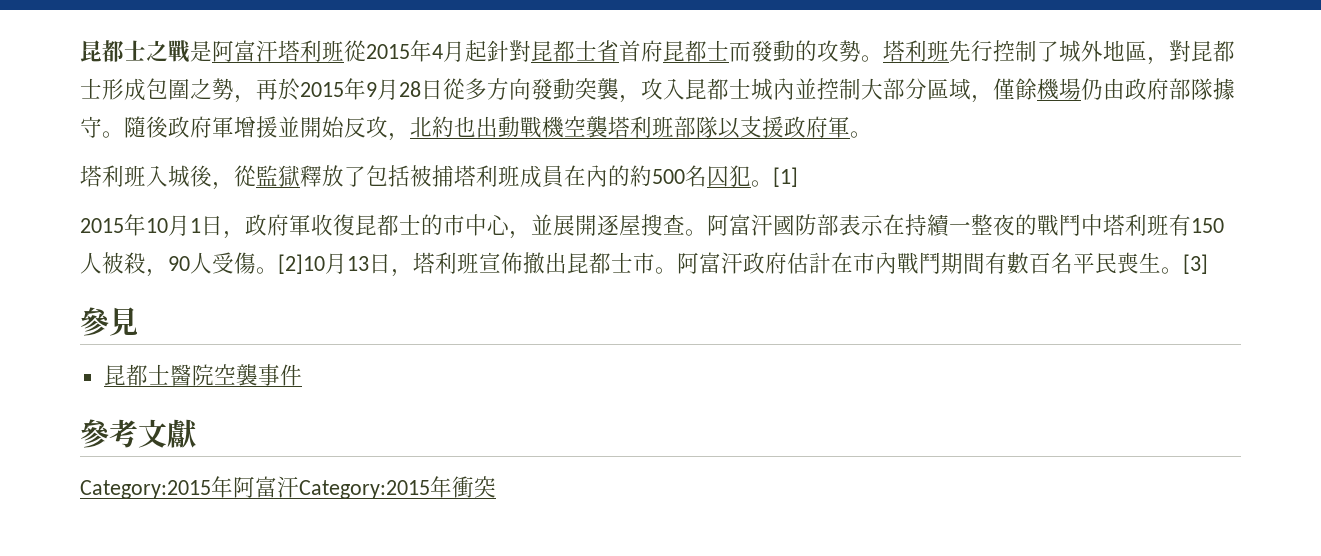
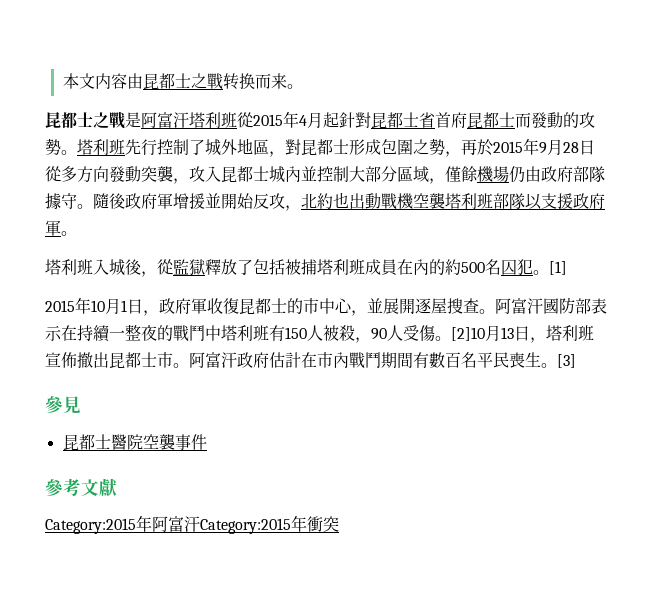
(80, 51) none -> [62,73,303,90] 本文内容由昆都士之戰转换而来。 //

